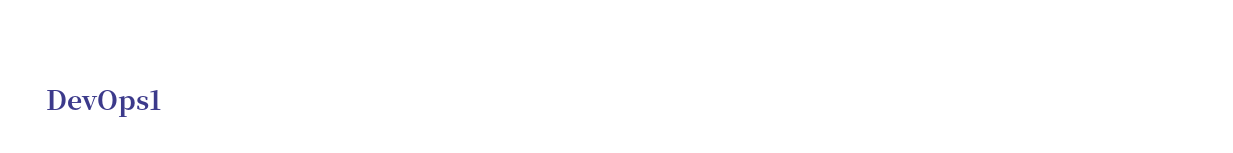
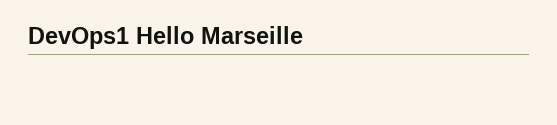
(161, 103) none -> [136,26,303,44] Hello Marseille

